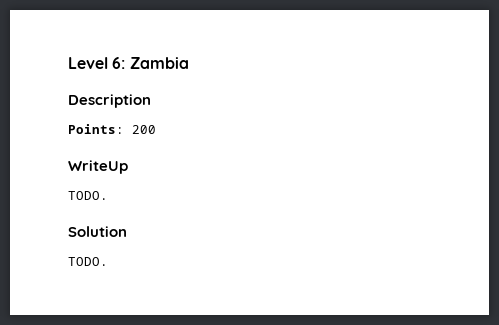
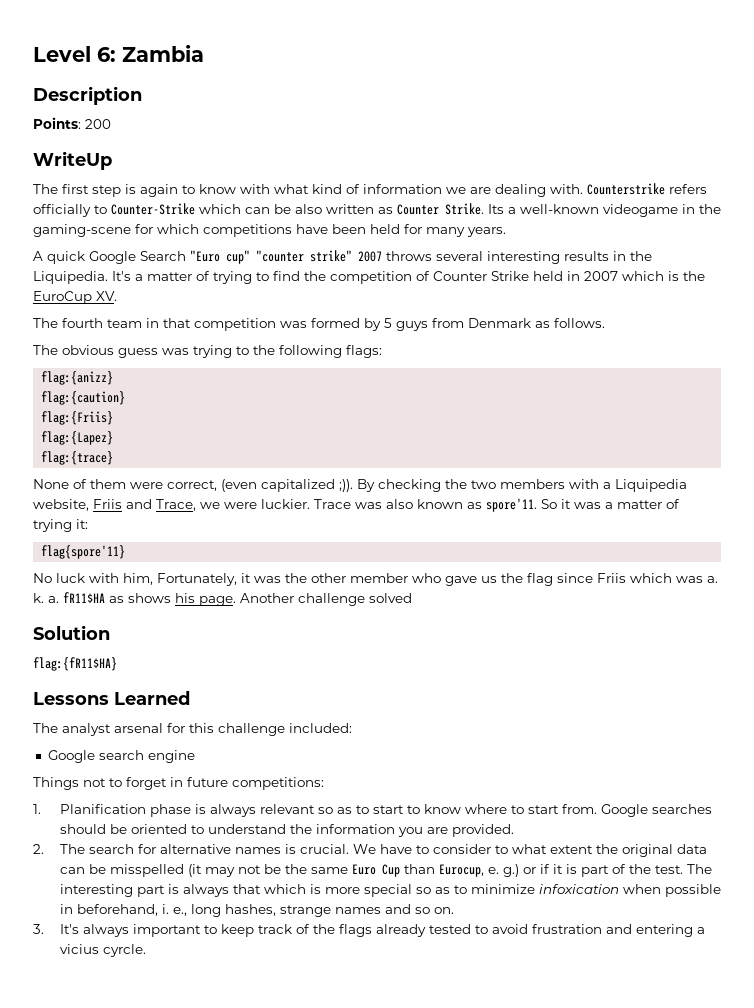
[68,191,108,200] [68,226,127,237] [68,257,108,266] TODO. // Solution // TODO. -> [33,183,707,197] [33,203,721,217] [33,224,506,237] [33,250,652,264] [33,271,705,284] [33,291,117,304] [33,318,605,331] [33,345,382,358] [41,371,114,385] [41,391,126,405] [41,411,114,425] [41,431,114,445] [41,451,114,465] [33,479,687,492] [33,498,680,512] [33,519,88,532] [41,545,126,559] [33,573,718,586] [33,592,412,606] [33,625,110,640] [33,657,117,671] [33,691,190,705] [33,723,352,736] [47,750,195,763] [33,777,324,790] [33,804,712,817] [59,824,514,837] [33,844,707,857] [59,864,712,877] [59,884,721,897] [59,904,454,917] [33,924,705,937] [59,944,146,957] The first step is again to know with what kind of information we are dealing with. Counterstrike refers officially to Counter-Strike which can be also written as Counter Strike. Its a well-known videogame in the gaming-scene for which competitions have been held for many years. // A quick Google Search "Euro cup" "counter strike" 2007 throws several interesting results in the Liquipedia. It's a matter of trying to find the competition of Counter Strike held in 2007 which is the EuroCup XV. // The fourth team in that competition was formed by 5 guys from Denmark as follows. // The obvious guess was trying to the following flags: // flag:{anizz} // flag:{caution} // flag:{Friis} // flag:{Lapez} // flag:{trace} // None of them were correct, (even capitalized ;)). By checking the two members with a Liquipedia website, Friis and Trace, we were luckier. Trace was also known as spore'11. So it was a matter of trying it: // flag{spore'11} // No luck with him, Fortunately, it was the other member who gave us the flag since Friis which was a. k. a. fR11$HA as shows his page. Another challenge solved // Solution // flag:{fR11$HA} // Lessons Learned // The analyst arsenal for this challenge included: // Google search engine // Things not to forget in future competitions: // 1. Planification phase is always relevant so as to start to know where to start from. Google searches should be oriented to understand the information you are provided. // 2. The search for alternative names is crucial. We have to consider to what extent the original data can be misspelled (it may not be the same Euro Cup than Eurocup, e. g.) or if it is part of the test. The interesting part is always that which is more special so as to minimize infoxication when possible in beforehand, i. e., long hashes, strange names and so on. // 3. It's always important to keep track of the flags already tested to avoid frustration and entering a vicius cyrcle.

